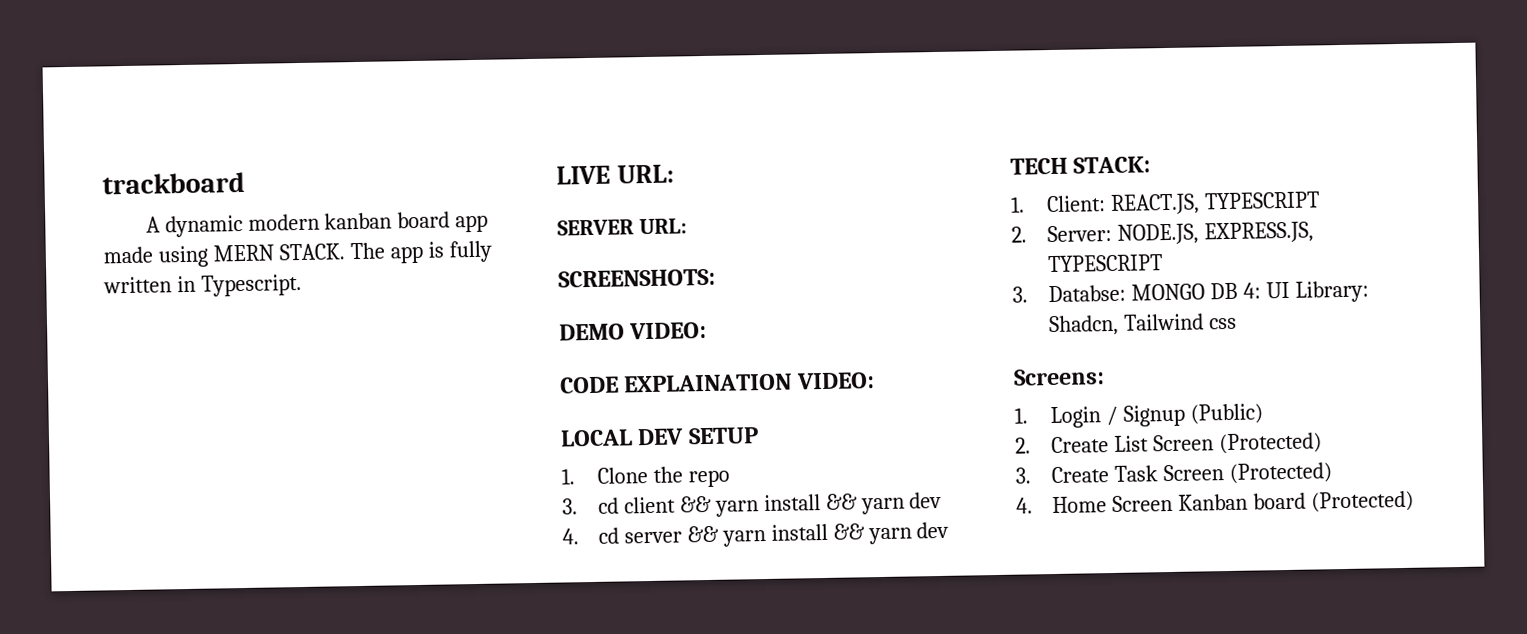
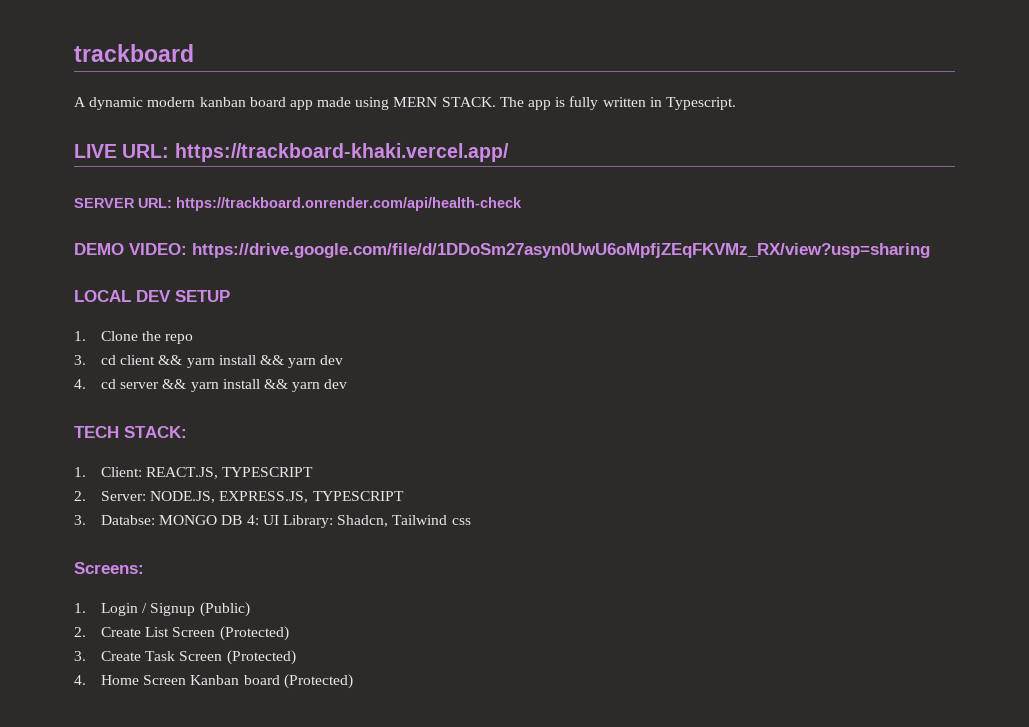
(674, 174) none -> [174,143,509,162] https://trackboard-khaki.vercel.app/
[558,268,716,288] // SCREENSHOTS: -> [176,197,522,211] https://trackboard.onrender.com/api/health-check
[560,372,875,394] // CODE EXPLAINATION VIDEO: -> [192,243,930,258] https://drive.google.com/file/d/1DDoSm27asyn0UwU6oMpfjZEqFKVMz_RX/view?usp=sharing

